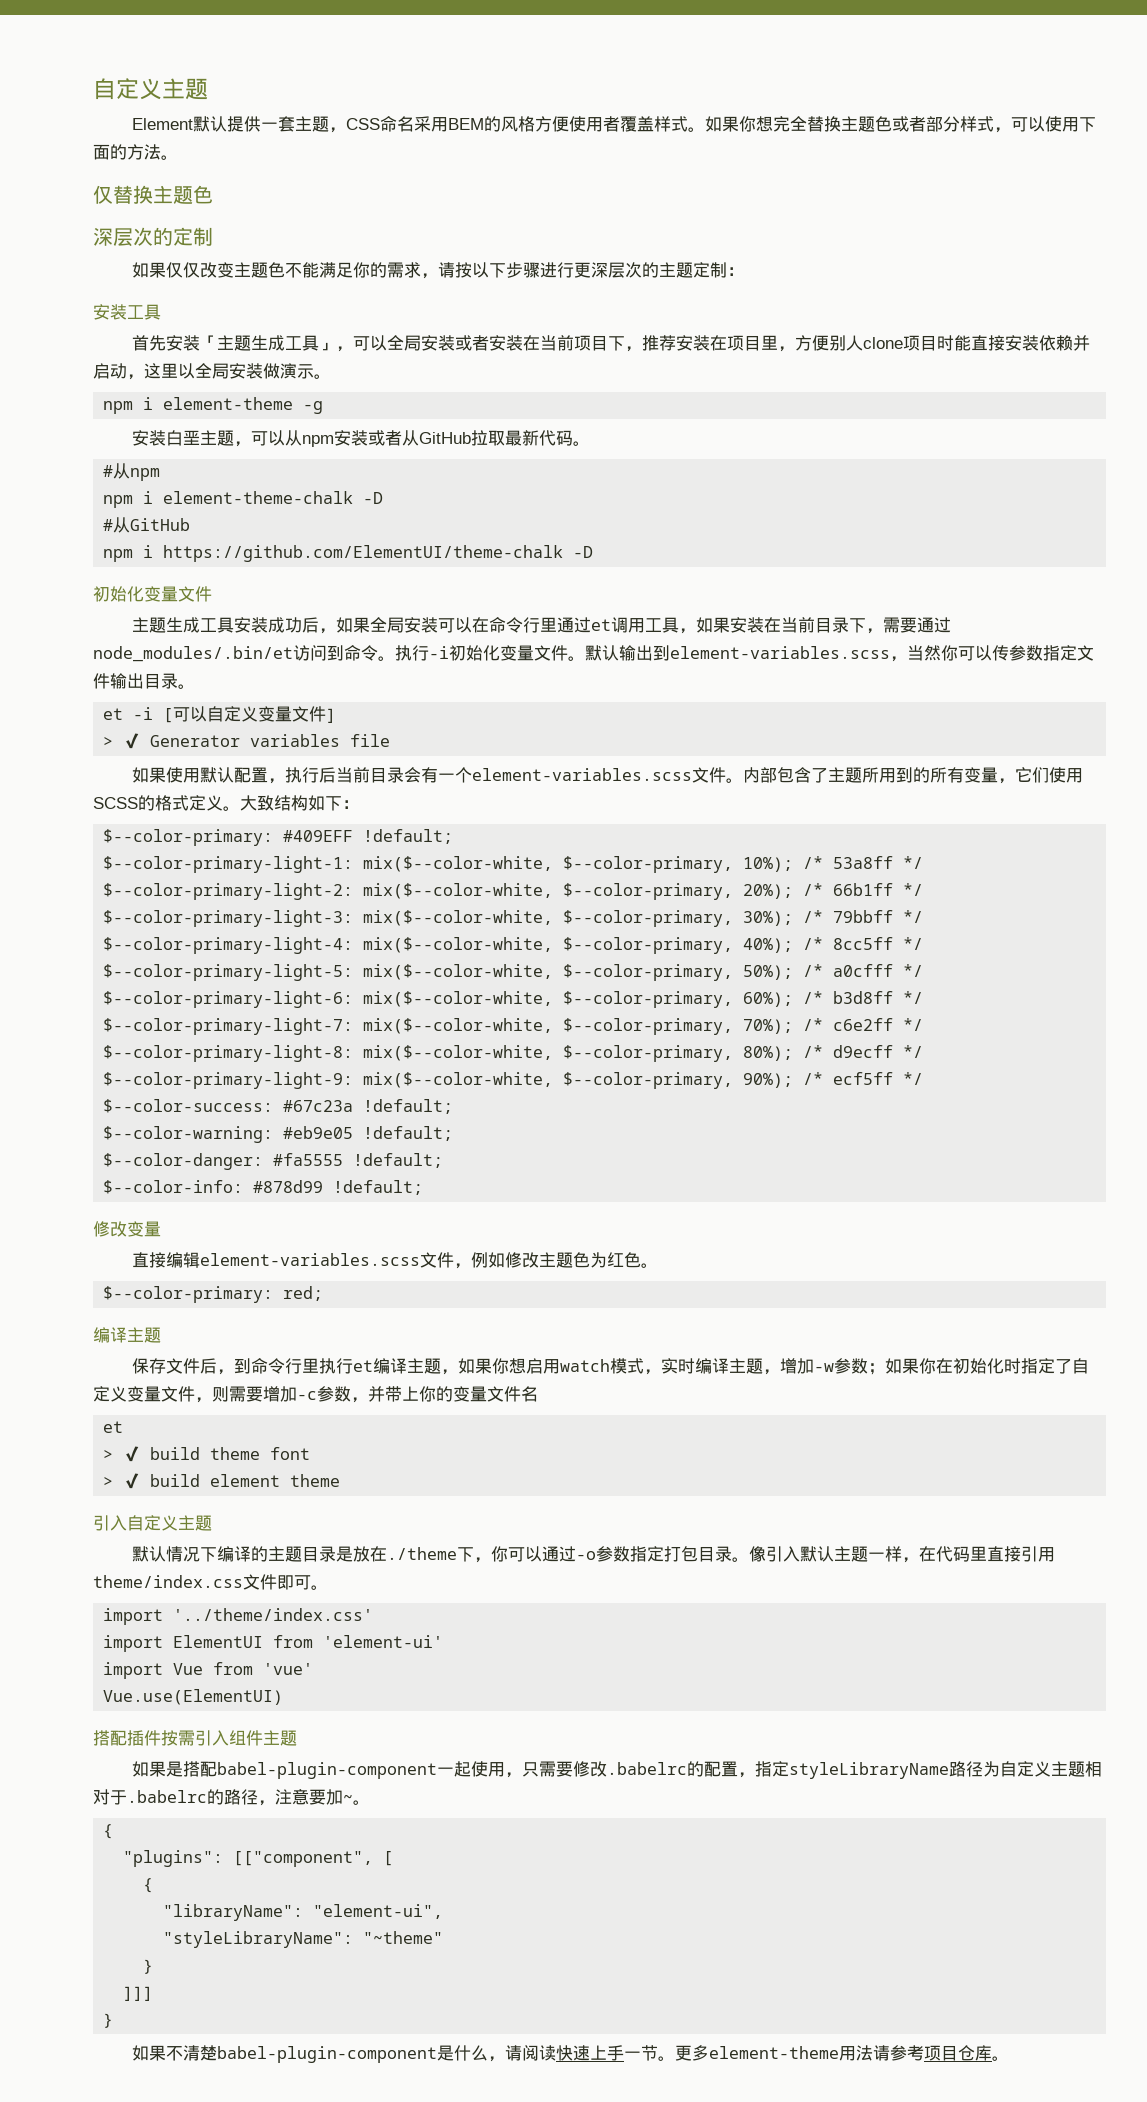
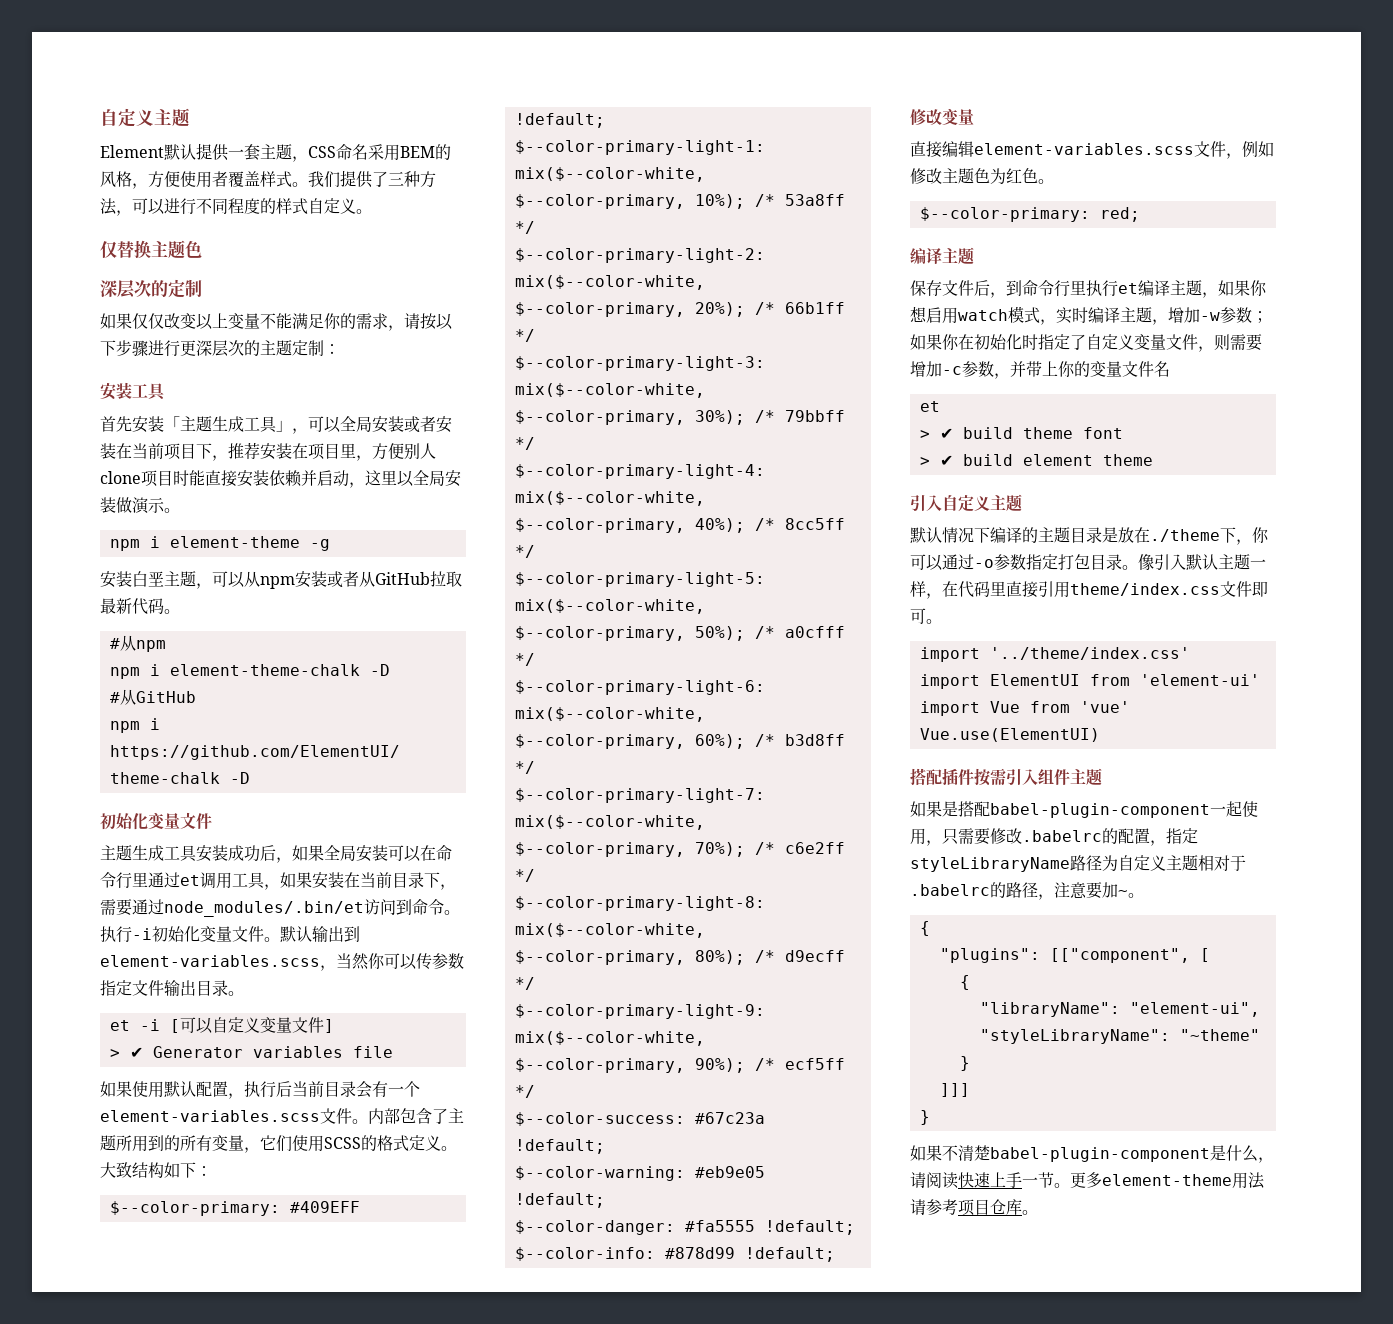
(536, 124) none -> [132,183,148,189] ，
[705,116,1097,133] [93,144,161,160] 如果你想完全替换主题色或者部分样式，可以使用下面的方法 -> [308,170,436,188] [100,198,356,216] 我们提供了三种方法，可以进行不同程度的样式自定义
[234,262,286,278] 主题色 -> [196,313,260,330] 以上变量

